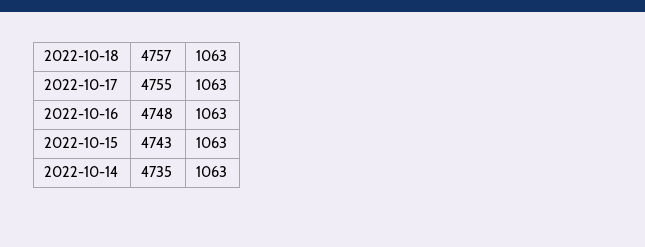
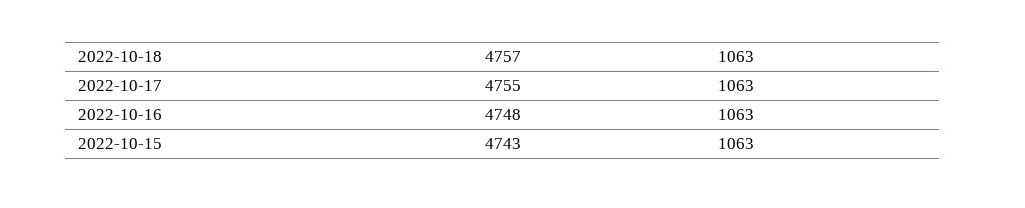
[43,166,118,177] [140,166,172,177] [195,166,227,177] // 2022-10-14 | 4735 | 1063 -> (755, 143) none

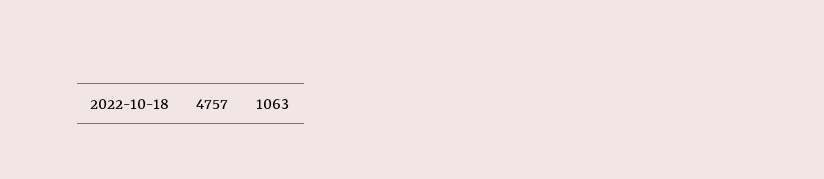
[78,80,163,91] [485,80,522,91] [718,80,755,91] [78,109,163,120] [485,109,522,120] [718,109,755,120] [78,138,163,149] [485,138,522,149] [718,138,755,149] // 2022-10-17 | 4755 | 1063 // 2022-10-16 | 4748 | 1063 // 2022-10-15 | 4743 | 1063 -> (290, 104) none

